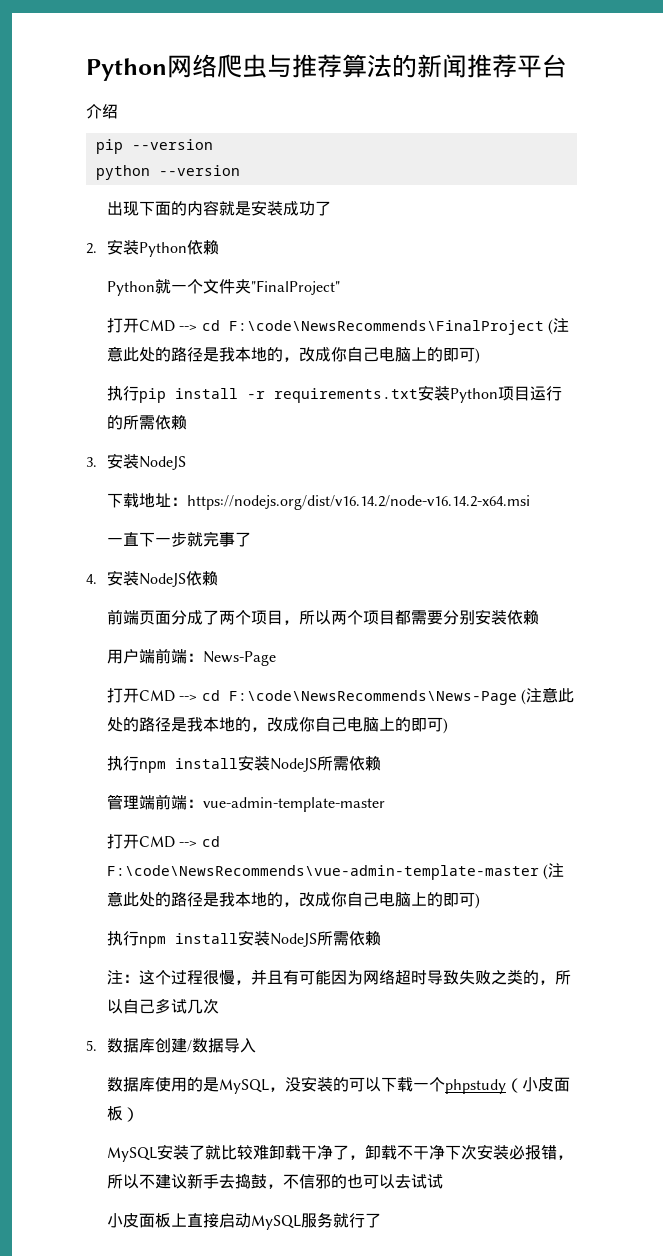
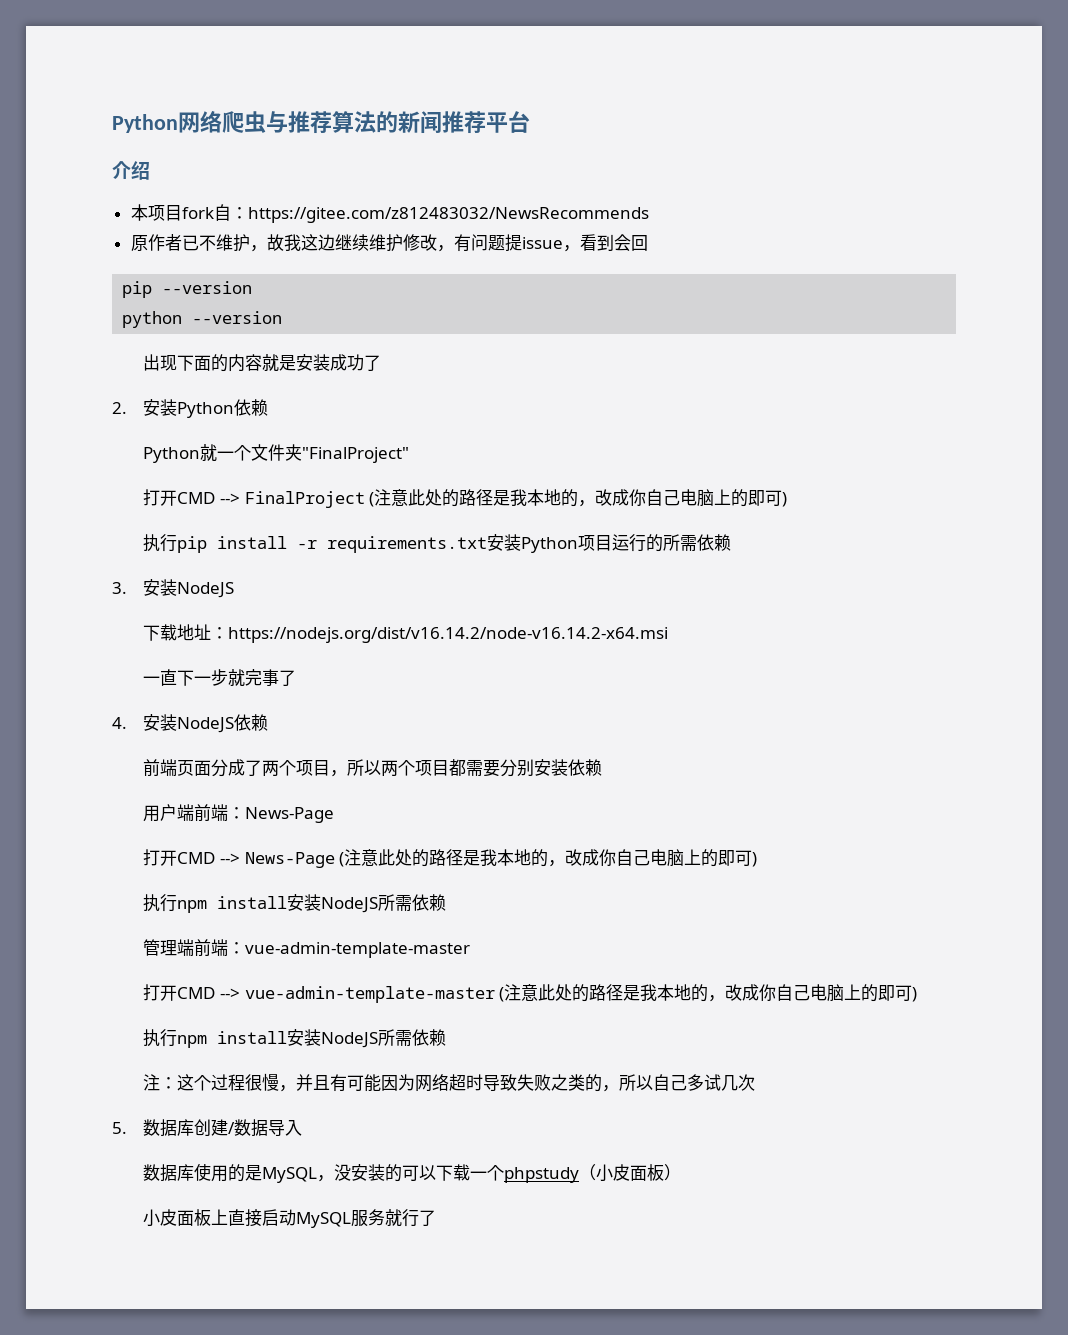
(118, 111) none -> [130,204,649,223] [130,234,648,252] // 本项目fork自：https://gitee.com/z812483032/NewsRecommends // 原作者已不维护，故我这边继续维护修改，有问题提issue，看到会回
[201,320,544,335] cd F:\code\NewsRecommends\FinalProject -> [244,491,365,508] FinalProject
[201,690,517,705] cd F:\code\NewsRecommends\News-Page -> [244,852,335,868] News-Page
[201,836,220,847] [107,865,540,880] cd F:\code\NewsRecommends\vue-admin-template-master -> [244,986,495,1003] vue-admin-template-master
[107,1144,574,1162] [107,1173,444,1189] // MySQL安装了就比较难卸载干净了，卸载不干净下次安装必报错，所以不建议新手去捣鼓，不信邪的也可以去试试 -> (682, 1172) none

